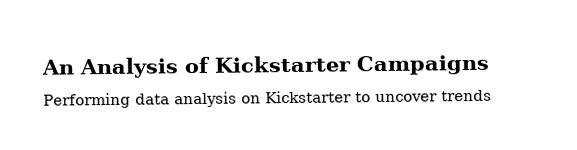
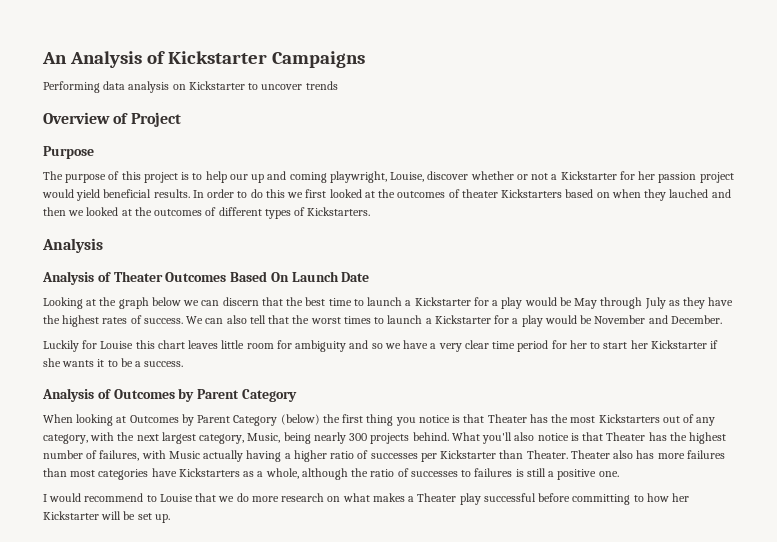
(492, 95) none -> [43,112,181,127] [43,146,94,159] [43,171,734,183] [42,189,731,201] [43,207,371,219] [42,238,103,253] [42,271,370,285] [43,297,734,309] [43,315,722,327] [43,340,719,352] [43,358,184,367] [42,388,297,402] [43,414,716,426] [43,432,727,444] [43,450,725,462] [43,468,619,480] [43,493,690,505] [43,511,170,523] // Overview of Project // Purpose // The purpose of this project is to help our up and coming playwright, Louise, discover whether or not a Kickstarter for her passion project would yield beneficial results. In order to do this we first looked at the outcomes of theater Kickstarters based on when they lauched and then we looked at the outcomes of different types of Kickstarters. // Analysis // Analysis of Theater Outcomes Based On Launch Date // Looking at the graph below we can discern that the best time to launch a Kickstarter for a play would be May through July as they have the highest rates of success. We can also tell that the worst times to launch a Kickstarter for a play would be November and December. // Luckily for Louise this chart leaves little room for ambiguity and so we have a very clear time period for her to start her Kickstarter if she wants it to be a success. // Analysis of Outcomes by Parent Category // When looking at Outcomes by Parent Category (below) the first thing you notice is that Theater has the most Kickstarters out of any category, with the next largest category, Music, being nearly 300 projects behind. What you'll also notice is that Theater has the highest number of failures, with Music actually having a higher ratio of successes per Kickstarter than Theater. Theater also has more failures than most categories have Kickstarters as a whole, although the ratio of successes to failures is still a positive one. // I would recommend to Louise that we do more research on what makes a Theater play successful before committing to how her Kickstarter will be set up.

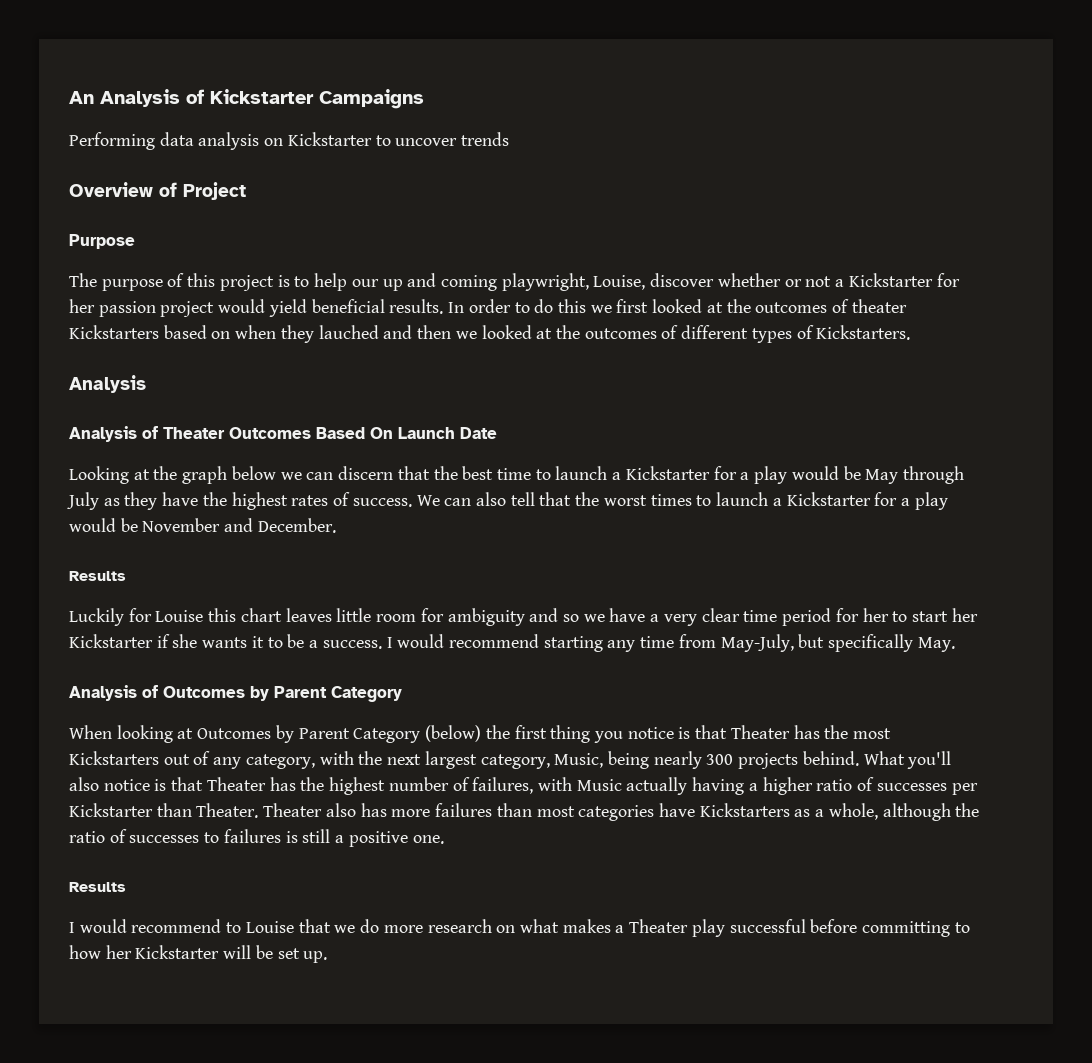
(722, 319) none -> [69,571,126,581] // Results
(184, 364) none -> [386,634,955,652] I would recommend starting any time from May-July, but specifically May.
(619, 474) none -> [69,882,126,892] // Results

